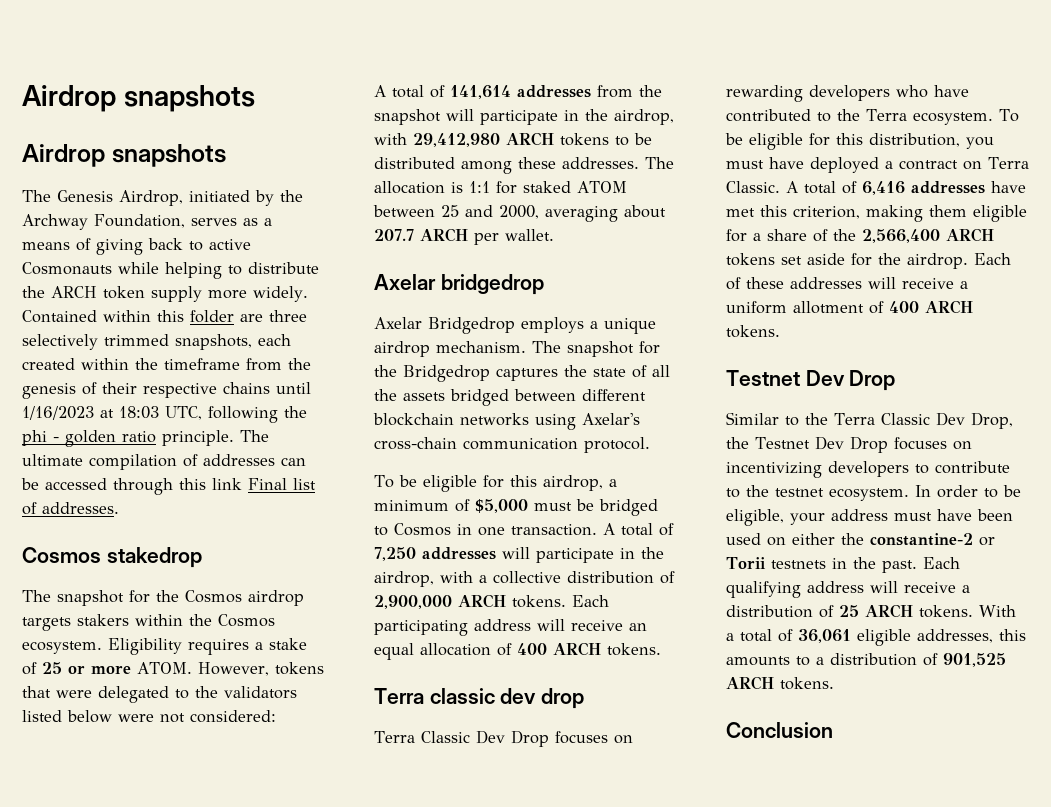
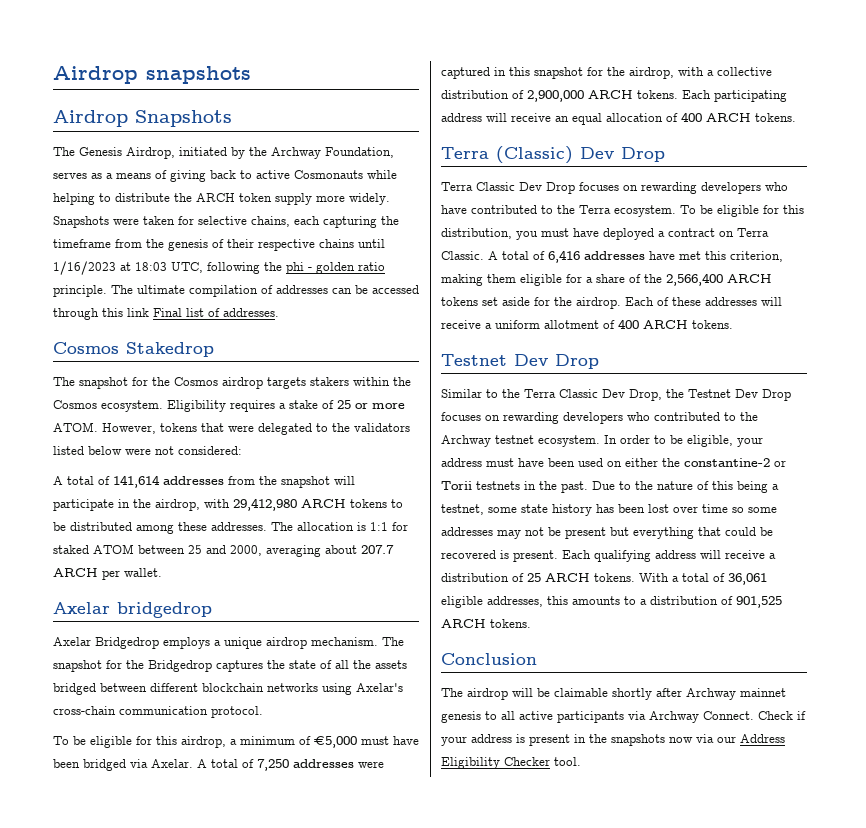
[111,144,226,167] snapshots -> [135,110,232,127] Snapshots
[22,310,307,323] [22,334,291,350] [22,358,129,370] Contained within this folder are three selectively trimmed snapshots, each created within -> [53,216,377,228] Snapshots were taken for selective chains, each capturing
[106,547,202,568] stakedrop -> [126,342,214,357] Stakedrop
[475,499,658,516] [374,523,597,536] $5,000 must be bridged to Cosmos in one transaction. -> [314,736,419,748] [53,759,193,771] €5,000 must have been bridged via Axelar.
[502,547,635,563] will participate in -> [358,761,384,768] [441,67,603,79] were captured in this snapshot for
[429,688,585,709] classic dev drop -> [496,146,665,164] (Classic) Dev Drop
[726,461,1010,478] [726,485,769,498] incentivizing developers to contribute to the -> [503,412,758,424] [441,435,491,447] rewarding developers who contributed to the Archway
(917, 566) none -> [592,481,779,493] [441,504,777,516] [441,527,773,539] [441,550,558,562] Due to the nature of this being a testnet, some state history has been lost over time so some addresses may not be present but everything that could be recovered is present.
(833, 730) none -> [441,688,786,700] [441,711,806,723] [441,734,785,746] [441,757,581,769] // The airdrop will be claimable shortly after Archway mainnet genesis to all active participants via Archway Connect. Check if your address is present in the snapshots now via our Address Eligibility Checker tool.

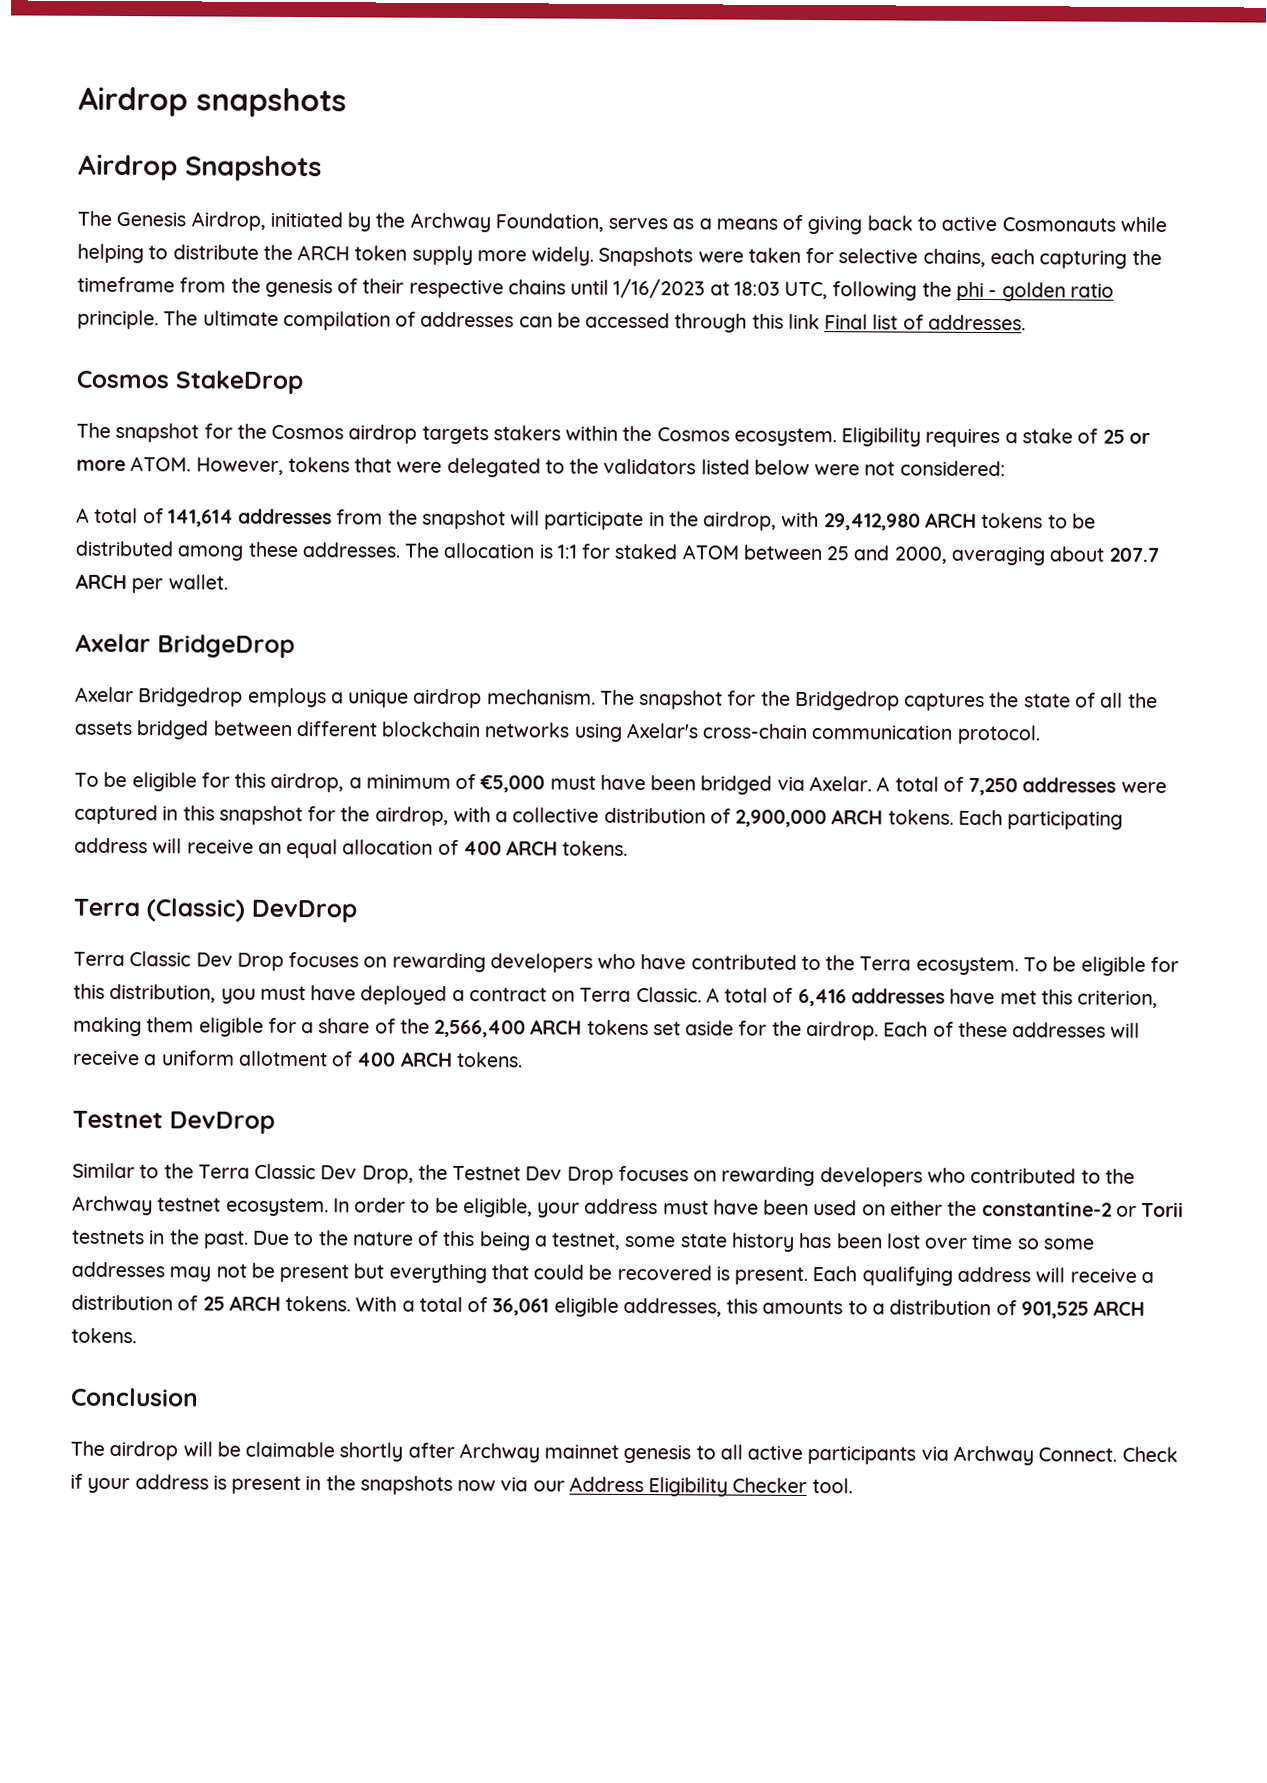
[126,342,214,357] Stakedrop -> [175,370,303,395] StakeDrop
[117,602,212,618] bridgedrop -> [157,634,295,659] BridgeDrop
[580,147,665,162] Dev Drop -> [251,899,357,923] DevDrop
[514,354,599,369] Dev Drop -> [169,1111,275,1134] DevDrop

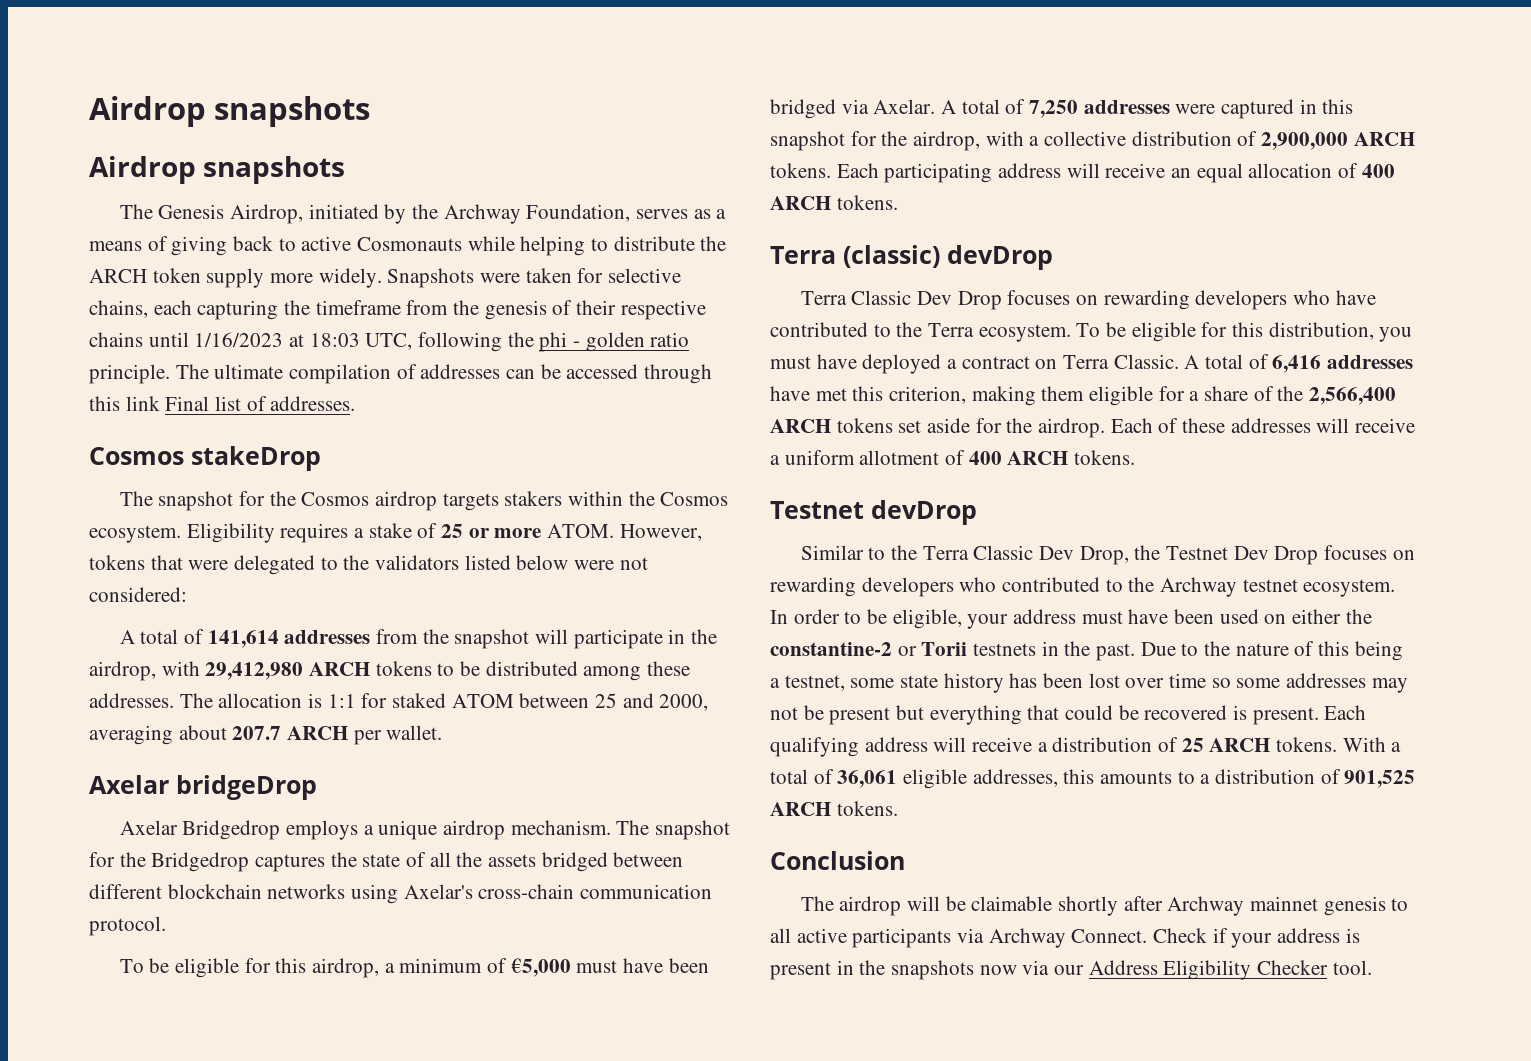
[185,155,322,182] Snapshots -> [203,156,346,184] snapshots
[175,370,303,395] StakeDrop -> [191,446,321,471] stakeDrop
[157,634,295,659] BridgeDrop -> [176,775,317,800] bridgeDrop
[146,898,357,923] (Classic) DevDrop -> [842,245,1053,270] (classic) devDrop
[169,1111,275,1134] DevDrop -> [870,500,977,525] devDrop

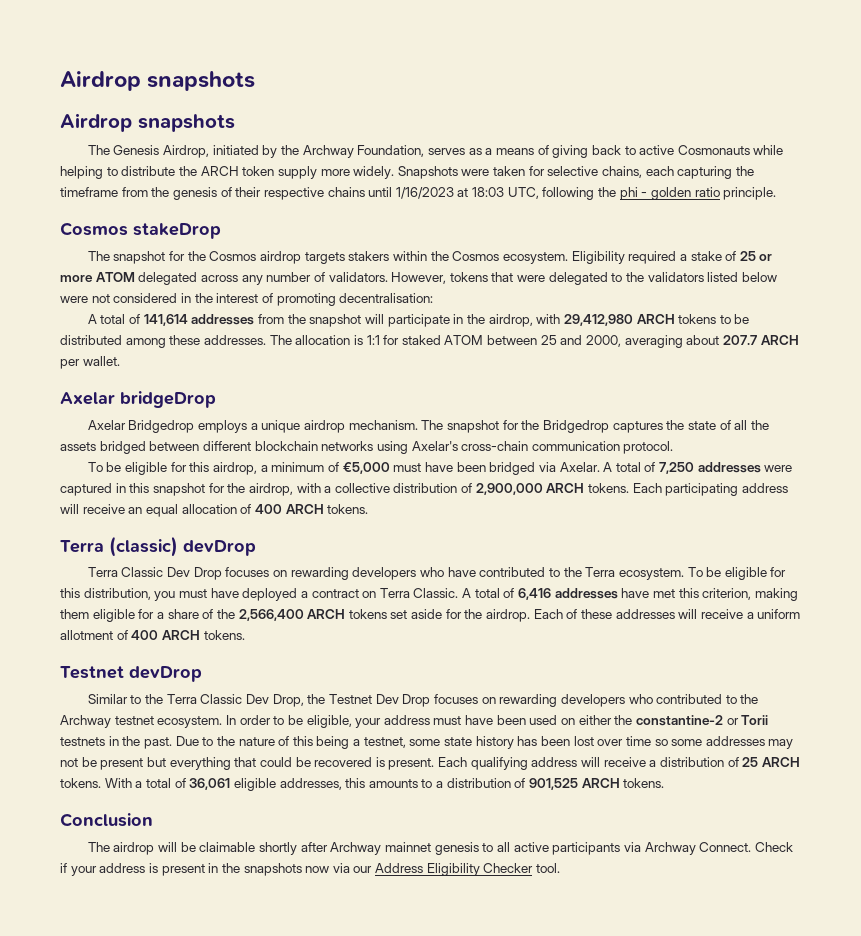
[175,364,713,384] [89,396,356,411] The ultimate compilation of addresses can be accessed through this link Final list of addresses. -> (777, 193) none
[280,523,349,543] requires -> [628,251,677,264] required
[547,524,615,538] ATOM. -> [95,272,388,285] ATOM delegated across any number of validators.
[89,587,187,602] considered: -> [113,293,434,306] considered in the interest of promoting decentralisation:

